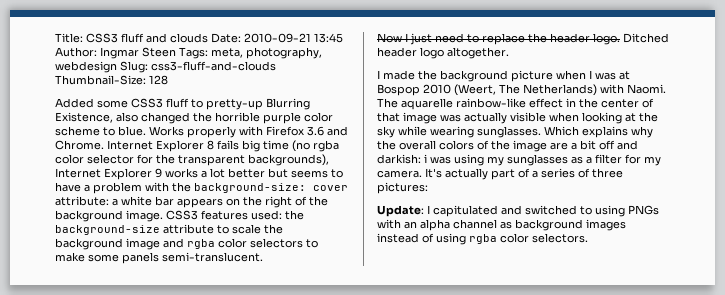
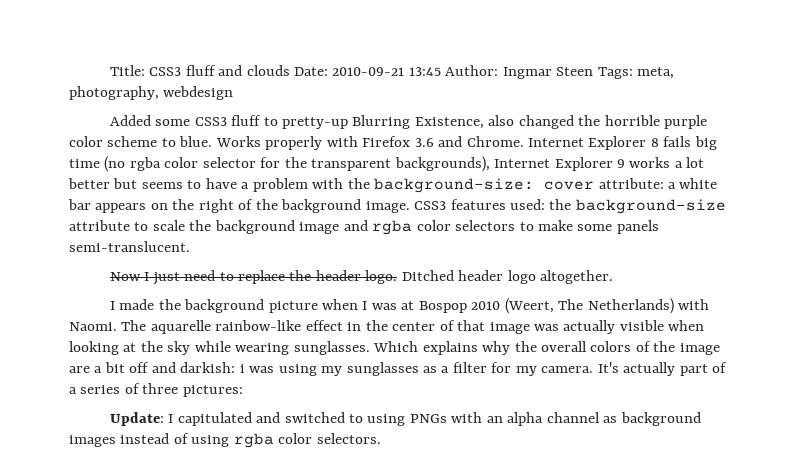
[120,61,276,73] [55,75,168,85] Slug: css3-fluff-and-clouds Thumbnail-Size: 128 -> (234, 93) none

